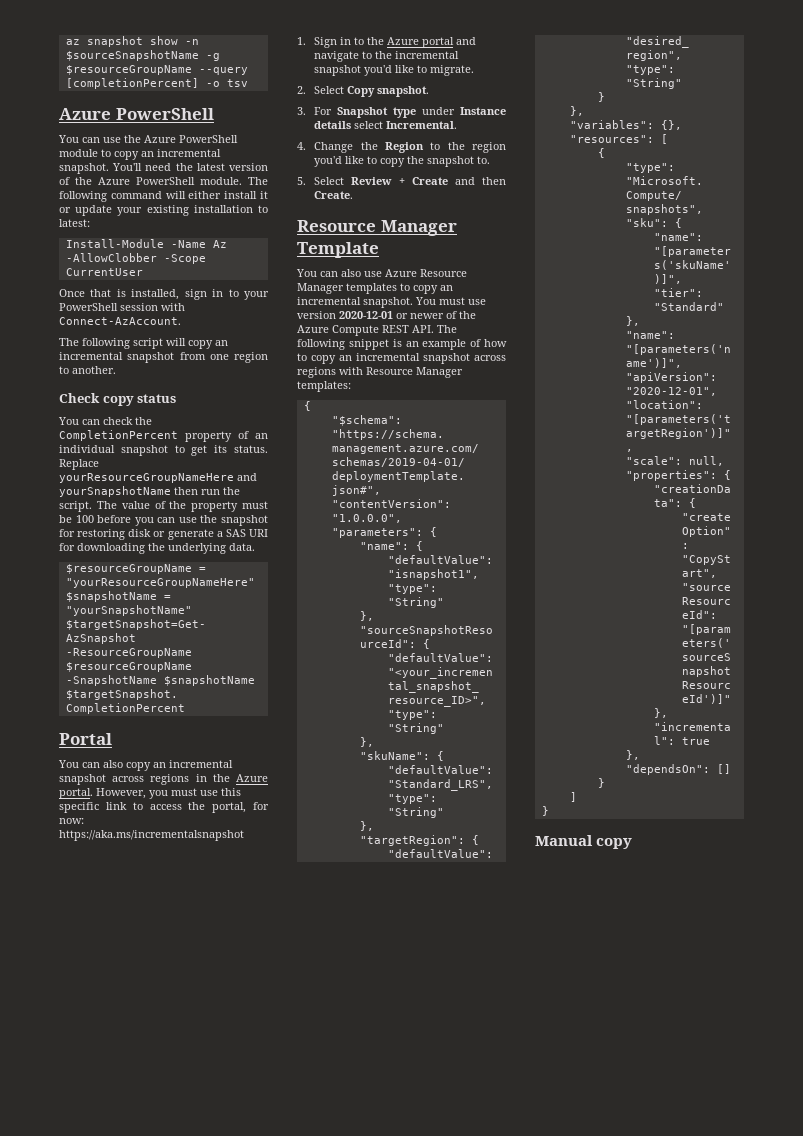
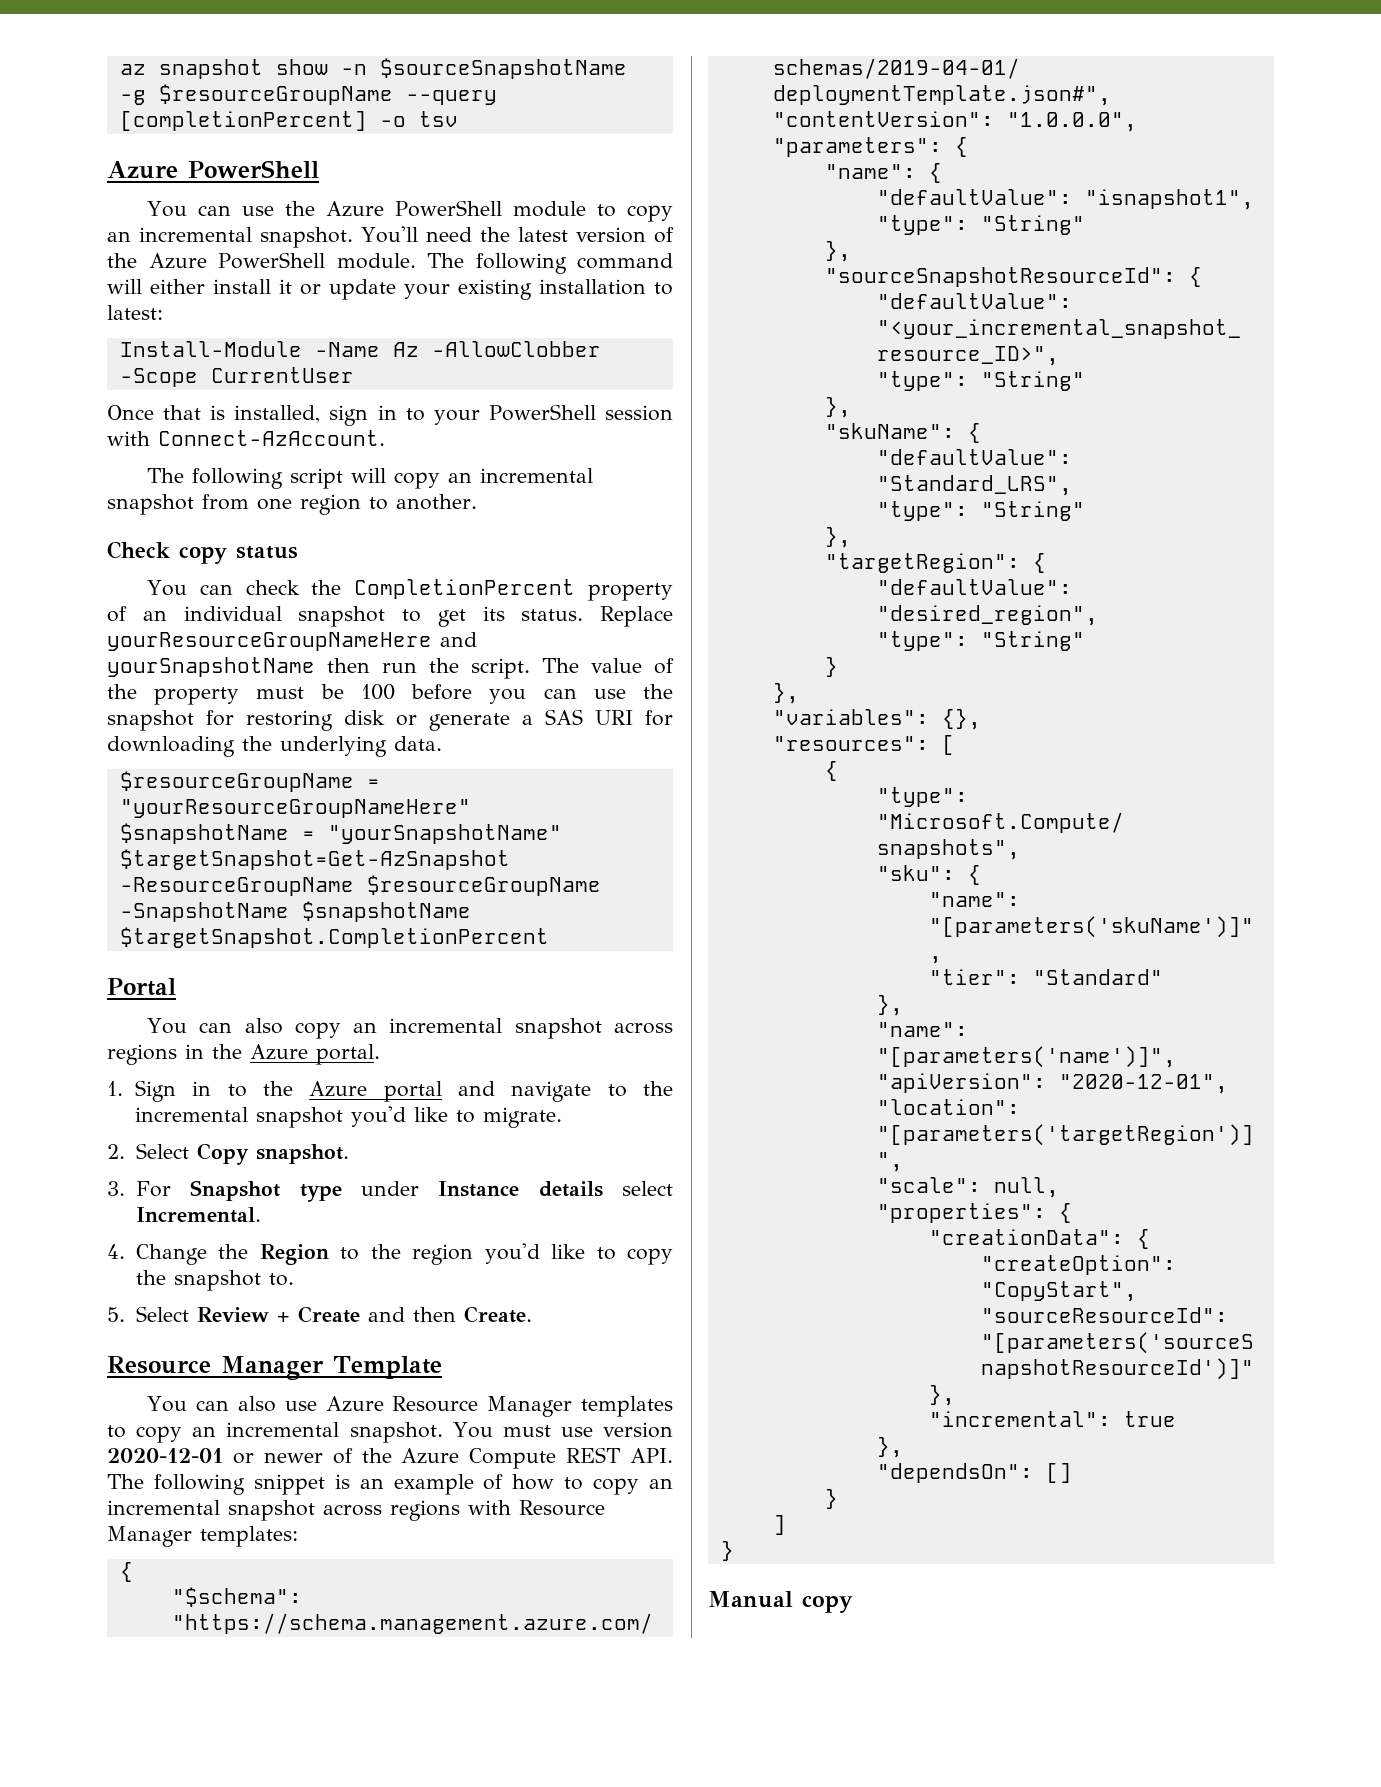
[96,788,241,799] [59,802,269,813] [59,818,84,824] [59,830,244,841] However, you must use this specific link to access the portal, for now: https://aka.ms/incrementalsnapshot -> (380, 1054) none

